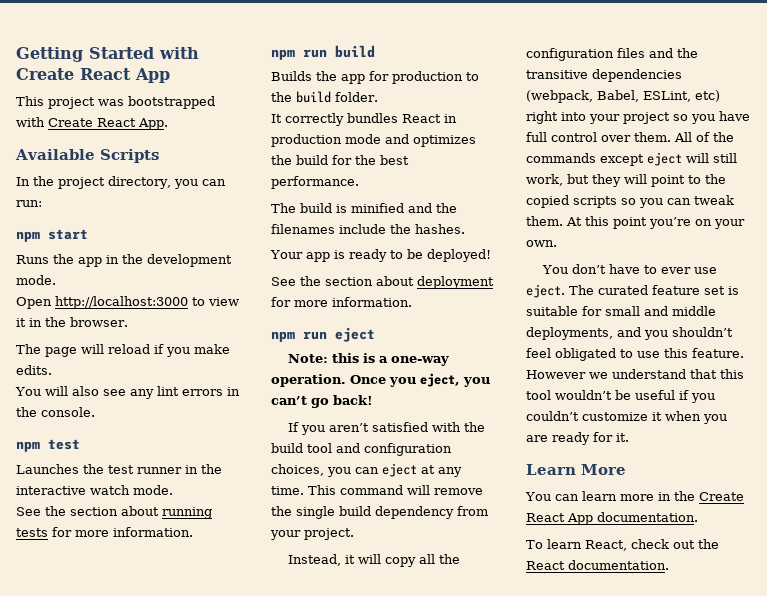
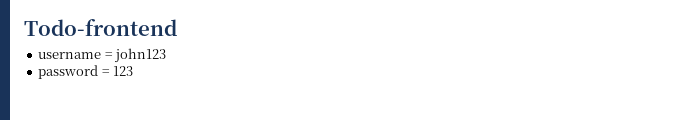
[16,47,199,62] [16,68,170,83] [16,96,215,109] [16,117,168,130] [15,149,159,163] [16,176,226,189] [16,200,42,207] [16,229,88,242] [16,254,232,267] [16,275,56,285] [16,296,239,309] [16,317,128,327] [16,344,230,357] [16,365,52,375] [15,386,240,399] [16,407,95,417] [16,439,80,452] [16,464,222,474] [16,485,173,495] [16,506,212,519] [16,527,193,537] [271,45,375,60] [271,71,479,84] [271,91,378,103] [271,113,457,126] [271,134,476,147] [271,155,409,165] [271,176,359,189] [271,203,457,213] [271,224,465,234] [270,249,491,262] [271,276,494,289] [271,297,412,307] [271,327,375,342] [287,353,449,366] [271,373,490,387] [271,395,373,408] [287,422,485,435] [271,443,452,456] [271,463,462,477] [271,485,483,495] [271,506,488,519] [270,528,354,540] [287,554,460,567] [526,48,698,61] [526,69,682,82] [526,90,720,103] [526,111,750,124] [526,132,734,142] [526,152,737,166] [526,174,726,187] [526,195,734,208] [526,216,745,229] [526,240,557,247] [541,264,717,274] [526,284,739,298] [526,306,716,316] [526,327,733,340] [526,348,744,361] [526,369,744,379] [526,390,715,403] [526,411,727,424] [526,432,629,445] [526,464,626,475] [525,491,744,501] [526,512,698,525] [526,539,719,551] [526,560,669,570] Getting Started with Create React App // This project was bootstrapped with Create React App. // Available Scripts // In the project directory, you can run: // npm start // Runs the app in the development mode. // Open http://localhost:3000 to view it in the browser. // The page will reload if you make edits. // You will also see any lint errors in the console. // npm test // Launches the test runner in the interactive watch mode. // See the section about running tests for more information. // npm run build // Builds the app for production to the build folder. // It correctly bundles React in production mode and optimizes the build for the best performance. // The build is minified and the filenames include the hashes. // Your app is ready to be deployed! // See the section about deployment for more information. // npm run eject // Note: this is a one-way operation. Once you eject, you can’t go back! // If you aren’t satisfied with the build tool and configuration choices, you can eject at any time. This command will remove the single build dependency from your project. // Instead, it will copy all the configuration files and the transitive dependencies (webpack, Babel, ESLint, etc) right into your project so you have full control over them. All of the commands except eject will still work, but they will point to the copied scripts so you can tweak them. At this point you’re on your own. // You don’t have to ever use eject. The curated feature set is suitable for small and middle deployments, and you shouldn’t feel obligated to use this feature. However we understand that this tool wouldn’t be useful if you couldn’t customize it when you are ready for it. // Learn More // You can learn more in the Create React App documentation. // To learn React, check out the React documentation. -> [24,19,177,36] [38,48,167,63] [38,65,134,79] Todo-frontend // username = john123 // password = 123

